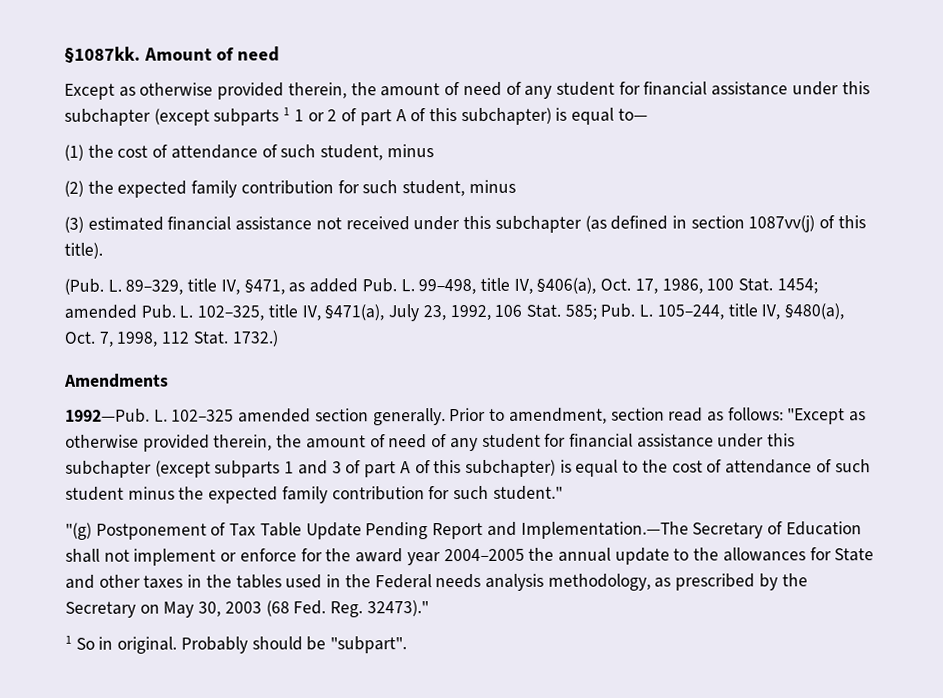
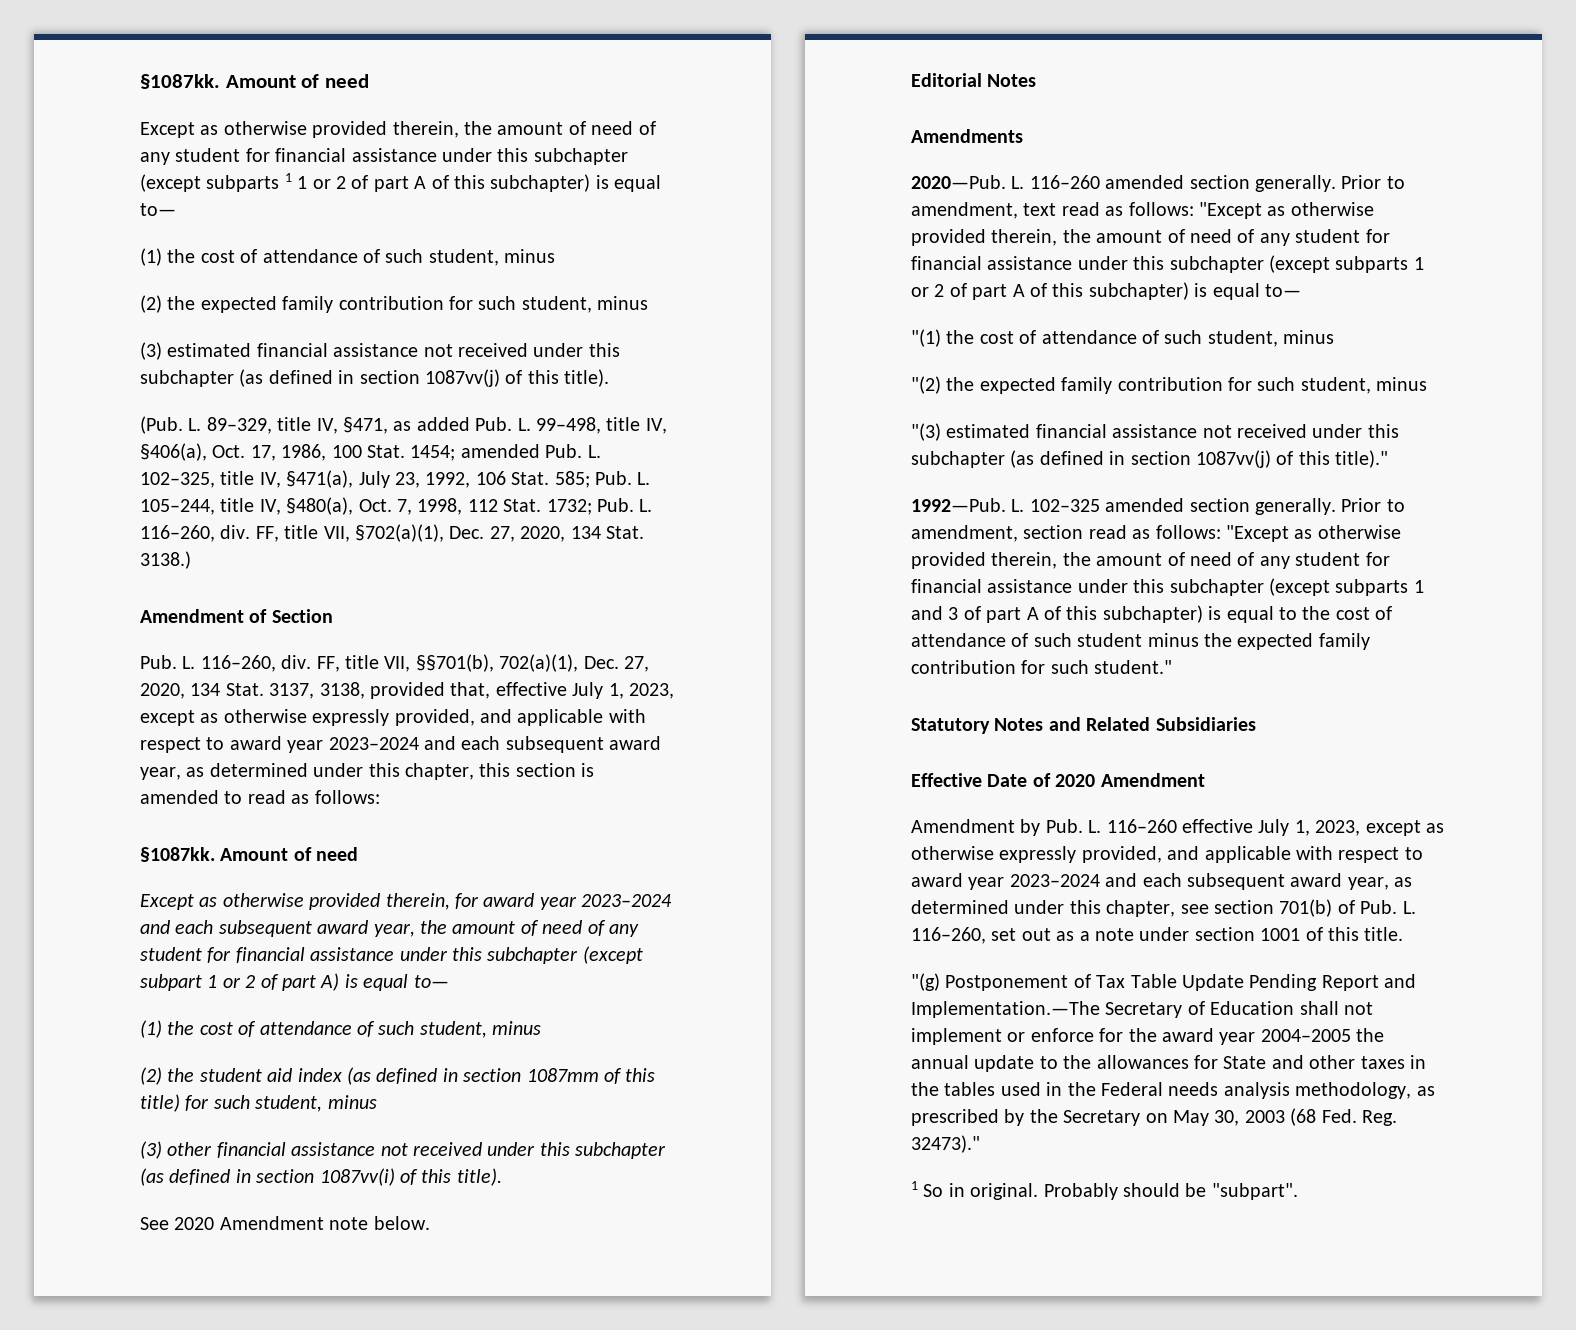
[231,330,278,347] [64,373,169,388] 1732.) // Amendments -> [546,498,653,515] [140,524,644,542] [140,551,191,569] [140,609,333,623] [140,654,649,672] [140,682,674,699] [140,709,646,726] [140,736,662,753] [140,763,595,780] [140,790,380,804] [140,847,359,862] [140,893,673,910] [140,920,639,937] [140,946,643,964] [140,973,449,991] [140,1020,542,1038] [140,1067,656,1085] [140,1094,377,1112] [140,1141,667,1159] [140,1168,502,1186] [140,1216,430,1230] [911,73,1037,87] [911,129,1023,143] [911,175,1405,192] [911,202,1374,219] [911,229,1390,246] [911,255,1424,273] [911,282,1301,300] [911,329,1335,347] [911,376,1428,394] [911,423,1399,441] [911,450,1389,468] 1732; Pub. L. 116–260, div. FF, title VII, §702(a)(1), Dec. 27, 2020, 134 Stat. 3138.) // Amendment of Section // Pub. L. 116–260, div. FF, title VII, §§701(b), 702(a)(1), Dec. 27, 2020, 134 Stat. 3137, 3138, provided that, effective July 1, 2023, except as otherwise expressly provided, and applicable with respect to award year 2023–2024 and each subsequent award year, as determined under this chapter, this section is amended to read as follows: // §1087kk. Amount of need // Except as otherwise provided therein, for award year 2023–2024 and each subsequent award year, the amount of need of any student for financial assistance under this subchapter (except subpart 1 or 2 of part A) is equal to— // (1) the cost of attendance of such student, minus // (2) the student aid index (as defined in section 1087mm of this title) for such student, minus // (3) other financial assistance not received under this subchapter (as defined in section 1087vv(i) of this title). // See 2020 Amendment note below. // Editorial Notes // Amendments // 2020—Pub. L. 116–260 amended section generally. Prior to amendment, text read as follows: "Except as otherwise provided therein, the amount of need of any student for financial assistance under this subchapter (except subparts 1 or 2 of part A of this subchapter) is equal to— // "(1) the cost of attendance of such student, minus // "(2) the expected family contribution for such student, minus // "(3) estimated financial assistance not received under this subchapter (as defined in section 1087vv(j) of this title)."
(563, 492) none -> [911,717,1256,734] [911,773,1205,787] [911,819,1444,836] [911,846,1423,863] [911,873,1413,890] [911,899,1416,917] [911,927,1404,944] // Statutory Notes and Related Subsidiaries // Effective Date of 2020 Amendment // Amendment by Pub. L. 116–260 effective July 1, 2023, except as otherwise expressly provided, and applicable with respect to award year 2023–2024 and each subsequent award year, as determined under this chapter, see section 701(b) of Pub. L. 116–260, set out as a note under section 1001 of this title.

